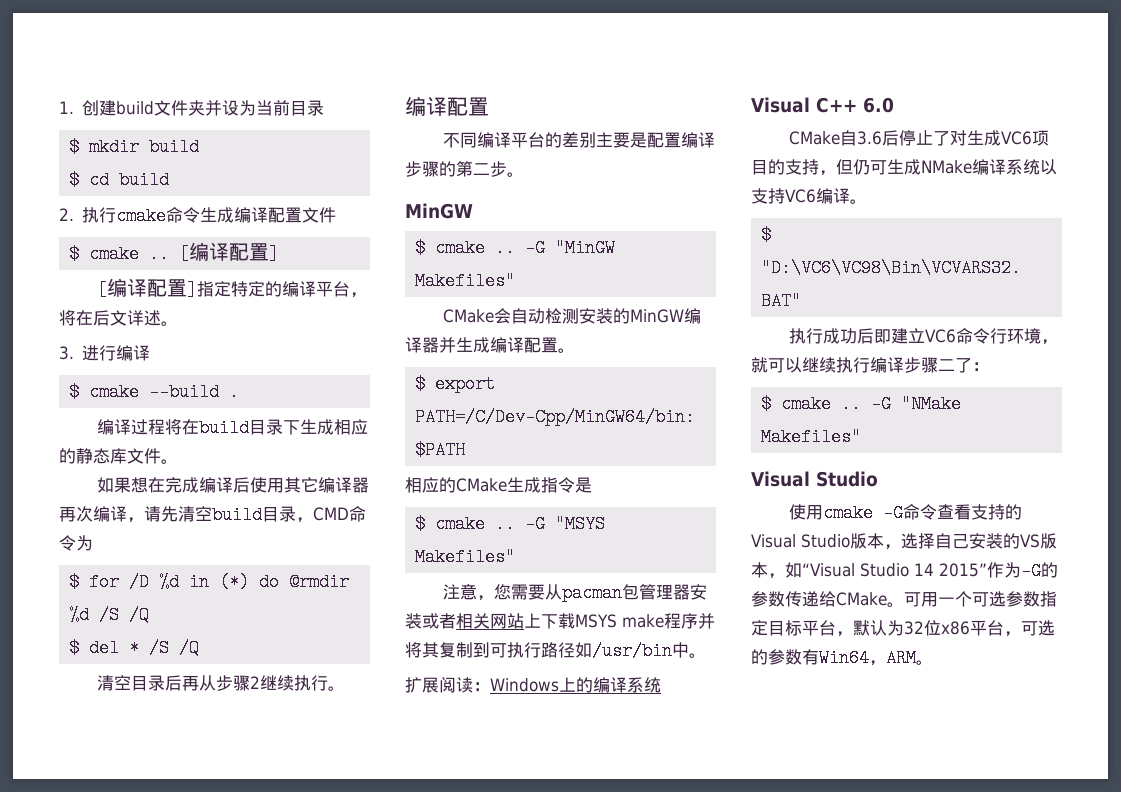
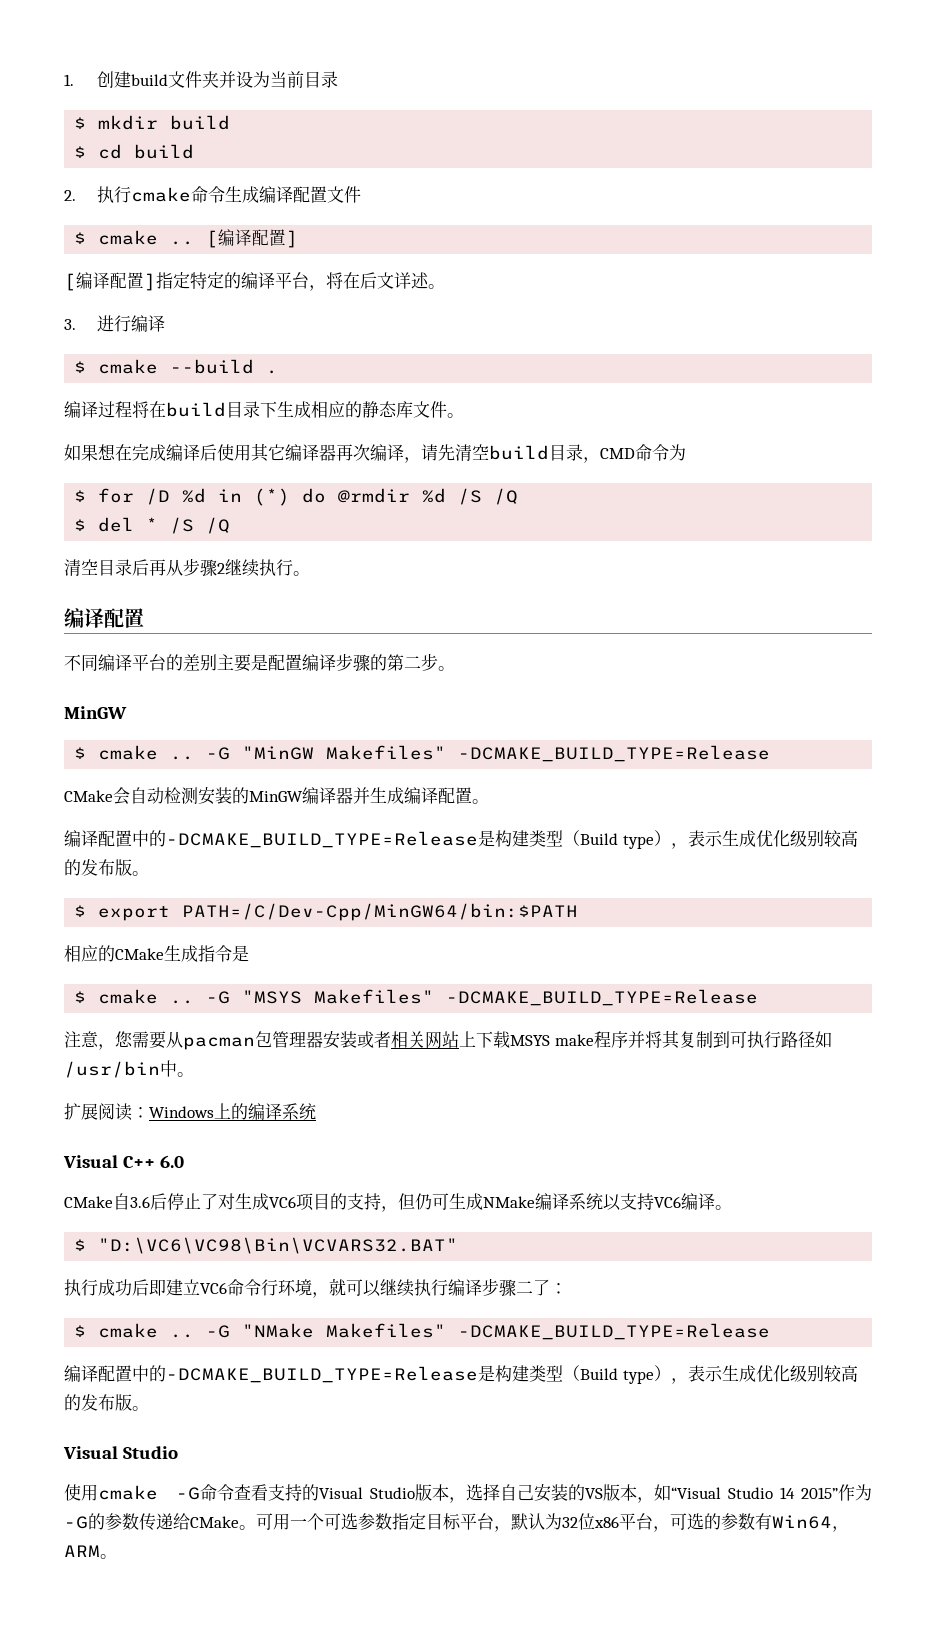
(515, 281) none -> [458,745,771,762] -DCMAKE_BUILD_TYPE=Release
(575, 350) none -> [64,830,858,849] [64,859,149,876] // 编译配置中的-DCMAKE_BUILD_TYPE=Release是构建类型（Build type），表示生成优化级别较高的发布版。
(515, 557) none -> [446,989,759,1006] -DCMAKE_BUILD_TYPE=Release
(861, 437) none -> [458,1323,771,1340] [64,1365,858,1384] [64,1394,149,1411] -DCMAKE_BUILD_TYPE=Release // 编译配置中的-DCMAKE_BUILD_TYPE=Release是构建类型（Build type），表示生成优化级别较高的发布版。

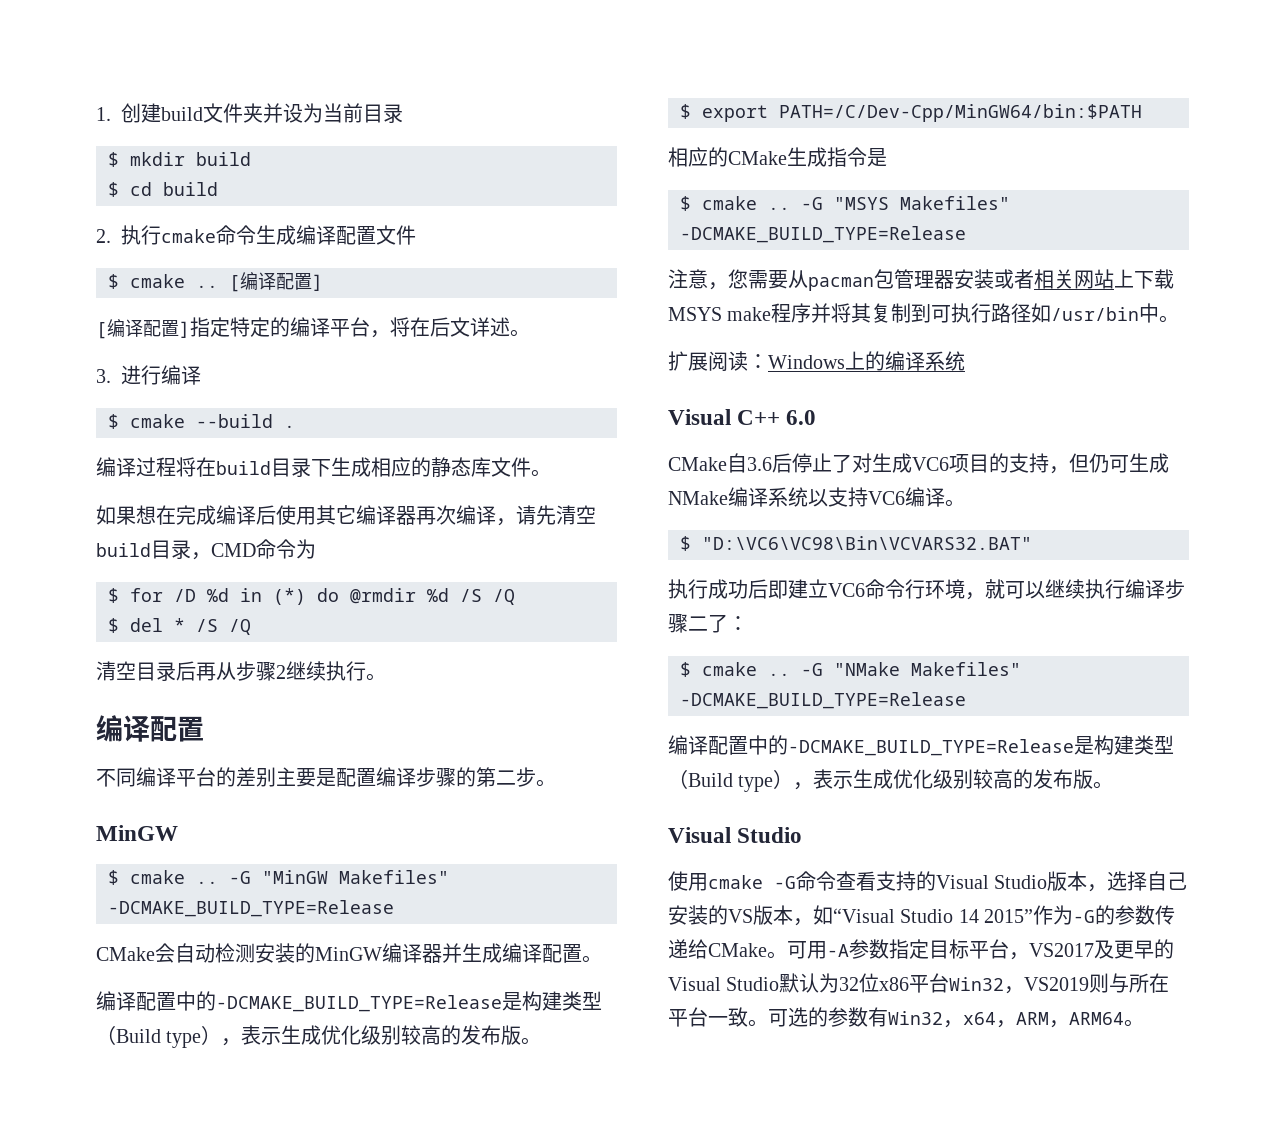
[290,1513,358,1530] 一个可选 -> [827,944,849,957] -A
(511, 1529) none -> [1029,939,1174,959] [668,977,780,991] VS2017及更早的Visual Studio
[653,1513,849,1532] [64,1545,100,1557] ，可选的参数有Win64，ARM -> [949,973,1170,994] [668,1007,1124,1028] Win32，VS2019则与所在平台一致。可选的参数有Win32，x64，ARM，ARM64

